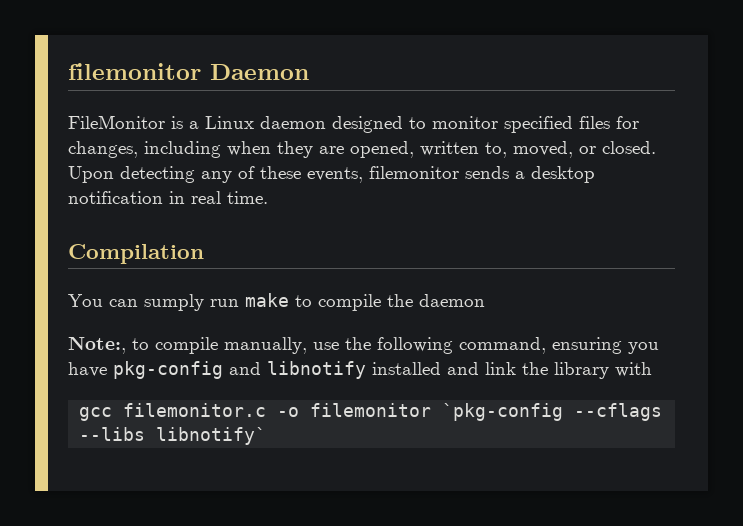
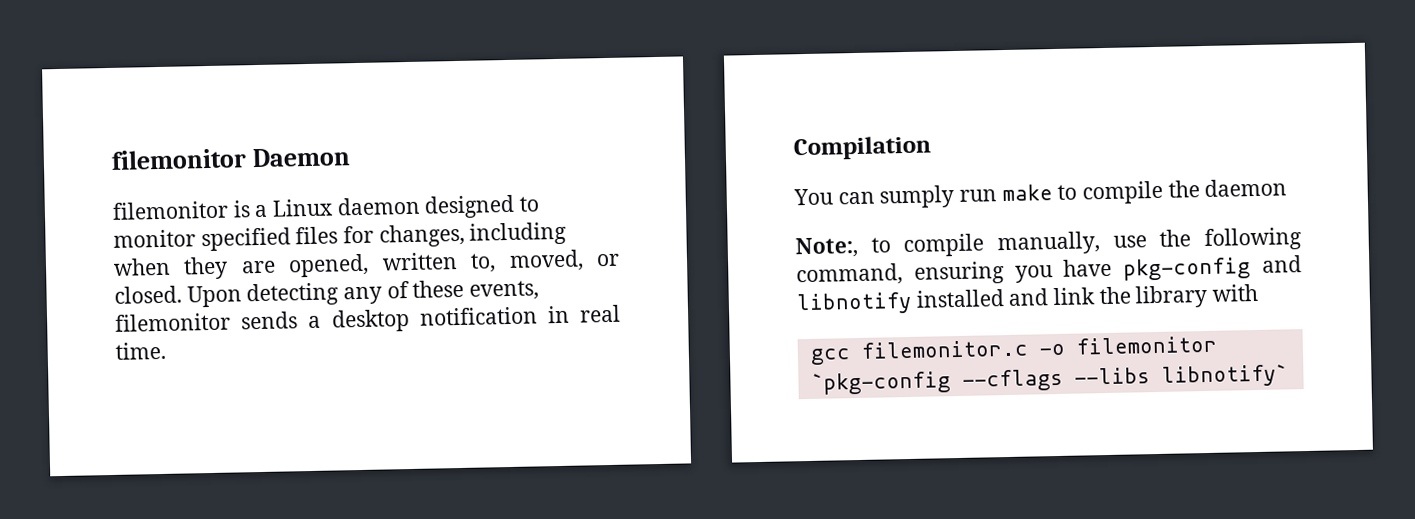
[68,115,165,129] FileMonitor -> [112,200,229,220] filemonitor

